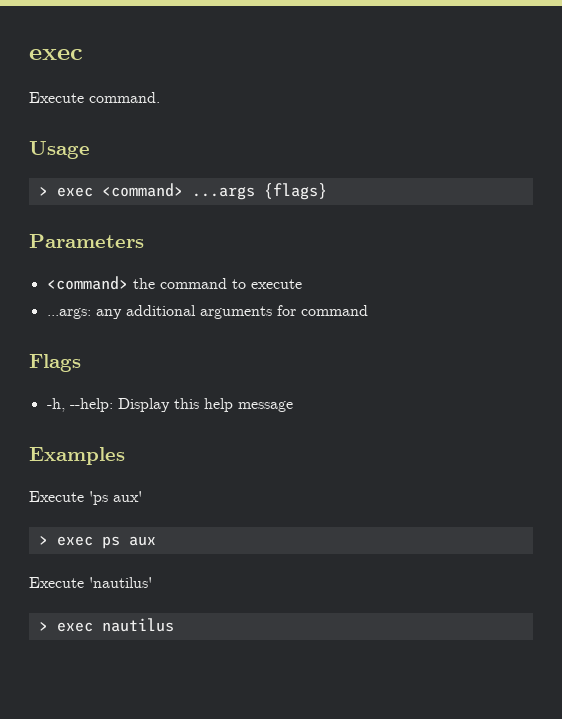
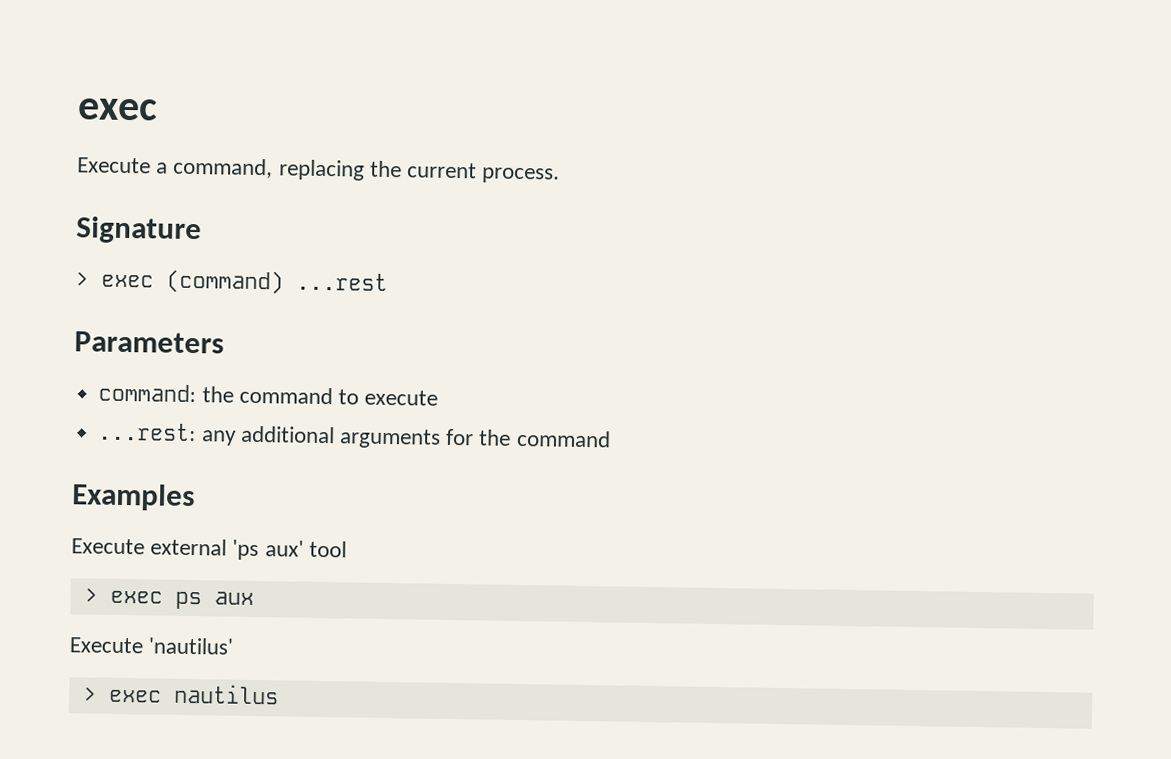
[89,92,160,103] [29,141,90,159] [38,183,327,200] command. // Usage // > exec <command> ...args {flags} -> [156,157,561,184] [76,216,202,245] [75,269,388,295] a command, replacing the current process. // Signature // > exec (command) ...rest
[46,276,128,290] <command> -> [98,383,197,403] command:
[46,308,91,319] ...args: -> [98,422,197,442] ...rest:
[300,305,368,316] [29,354,81,372] [46,398,293,412] command // Flags // -h, --help: Display this help message -> [478,429,611,448] the command
(84, 496) none -> [150,538,228,556] external
(142, 496) none -> [308,540,347,558] tool

